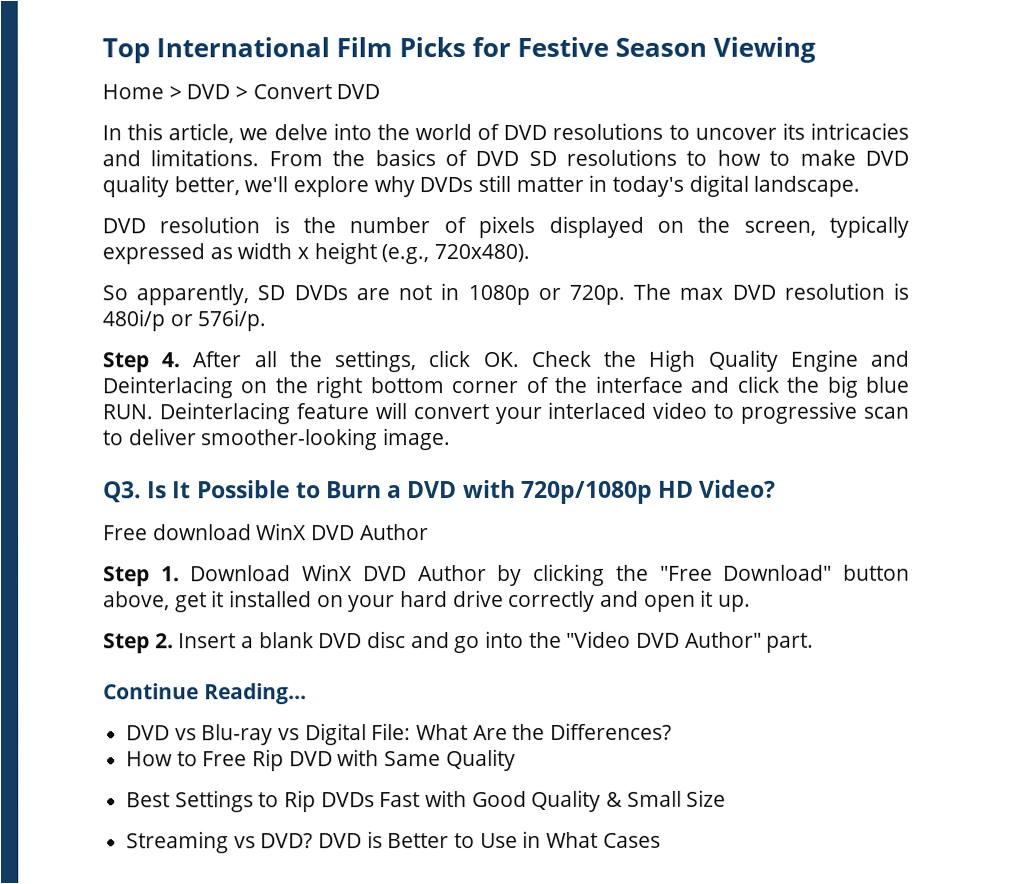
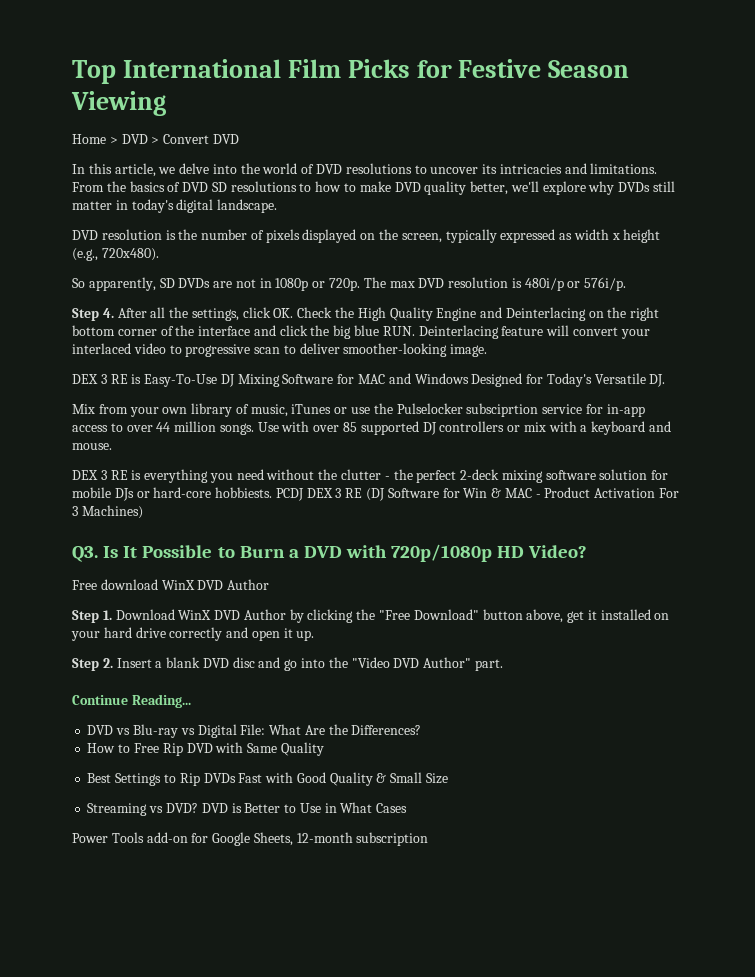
(452, 439) none -> [72,373,666,387] [72,403,645,417] [72,421,672,435] [72,443,112,450] [72,469,669,483] [72,487,680,501] [72,505,143,519] // DEX 3 RE is Easy-To-Use DJ Mixing Software for MAC and Windows Designed for Today's Versatile DJ. // Mix from your own library of music, iTunes or use the Pulselocker subsciprtion service for in-app access to over 44 million songs. Use with over 85 supported DJ controllers or mix with a keyboard and mouse. // DEX 3 RE is everything you need without the clutter - the perfect 2-deck mixing software solution for mobile DJs or hard-core hobbiests. PCDJ DEX 3 RE (DJ Software for Win & MAC - Product Activation For 3 Machines)
(661, 840) none -> [72,832,429,846] // Power Tools add-on for Google Sheets, 12-month subscription

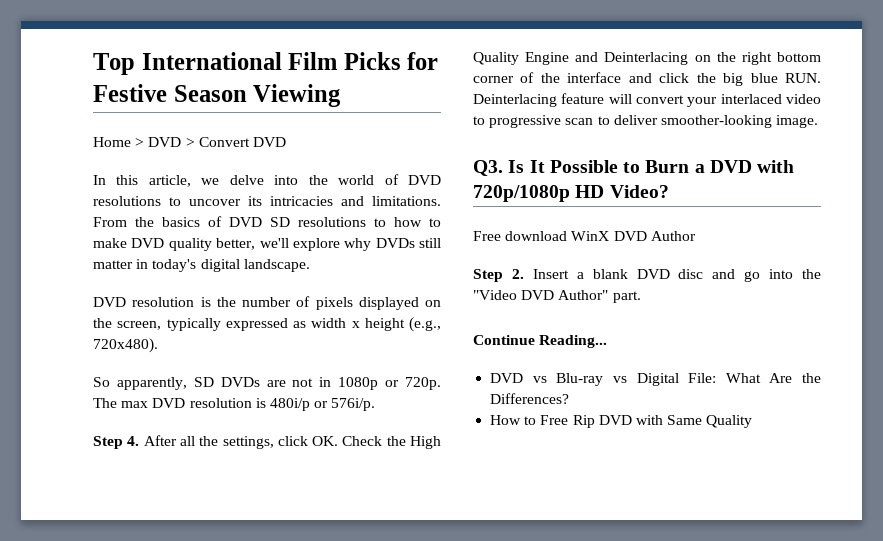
[72,373,666,387] [72,403,645,417] [72,421,672,435] [72,443,112,450] [72,469,669,483] [72,487,680,501] [72,505,143,519] // DEX 3 RE is Easy-To-Use DJ Mixing Software for MAC and Windows Designed for Today's Versatile DJ. // Mix from your own library of music, iTunes or use the Pulselocker subsciprtion service for in-app access to over 44 million songs. Use with over 85 supported DJ controllers or mix with a keyboard and mouse. // DEX 3 RE is everything you need without the clutter - the perfect 2-deck mixing software solution for mobile DJs or hard-core hobbiests. PCDJ DEX 3 RE (DJ Software for Win & MAC - Product Activation For 3 Machines) -> (819, 121) none
[72,609,670,623] [71,627,315,641] // Step 1. Download WinX DVD Author by clicking the "Free Download" button above, get it installed on your hard drive correctly and open it up. -> (696, 236) none
[87,772,448,786] [87,802,408,816] [72,832,429,846] // Best Settings to Rip DVDs Fast with Good Quality & Small Size // Streaming vs DVD? DVD is Better to Use in What Cases // Power Tools add-on for Google Sheets, 12-month subscription -> (753, 421) none

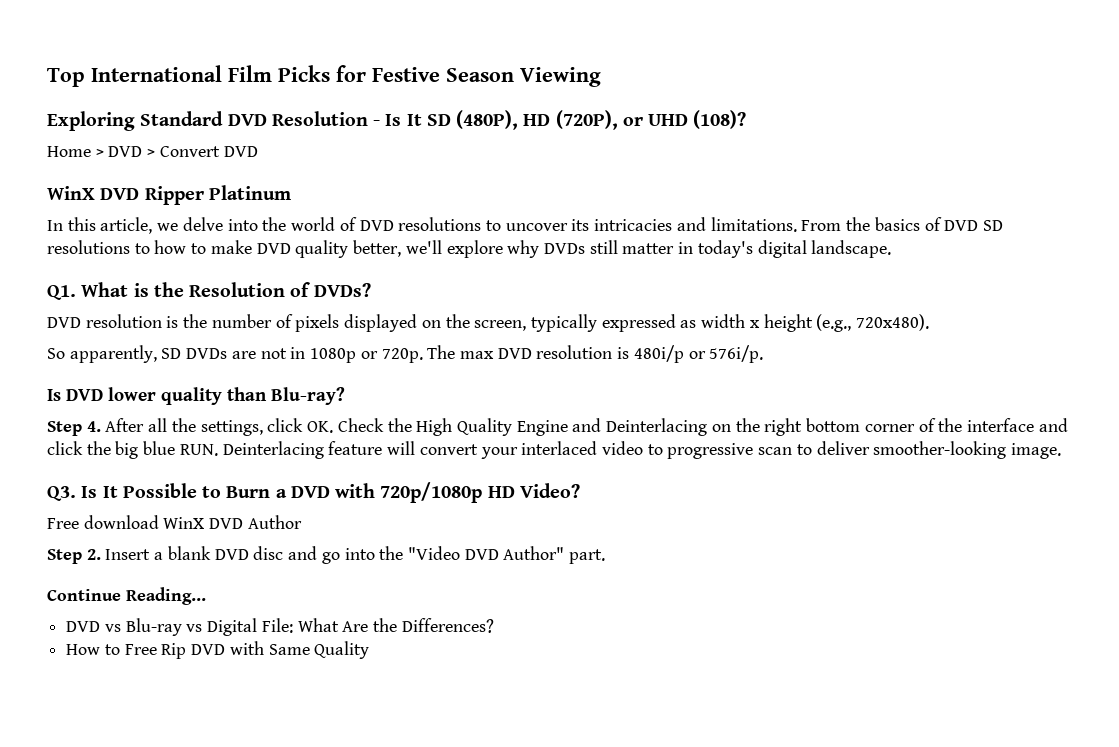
(342, 95) none -> [47,110,747,131] // Exploring Standard DVD Resolution - Is It SD (480P), HD (720P), or UHD (108)?
(286, 142) none -> [47,185,291,205] // WinX DVD Ripper Platinum
(310, 265) none -> [47,282,371,300] // Q1. What is the Resolution of DVDs?
(376, 404) none -> [47,387,345,405] // Is DVD lower quality than Blu-ray?

